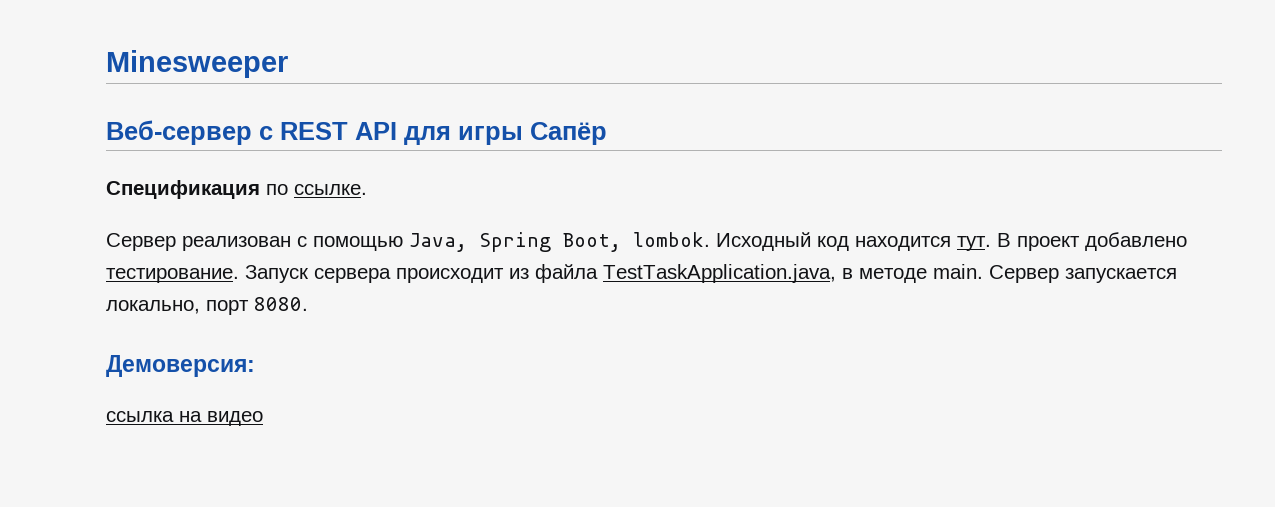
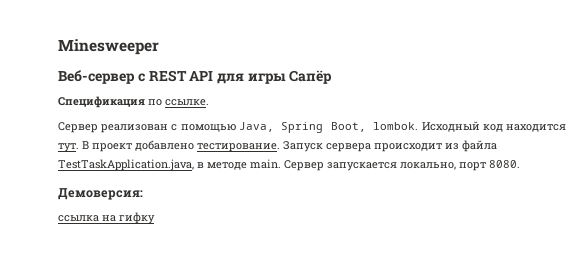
[207,411,263,426] видео -> [119,212,155,224] гифку

